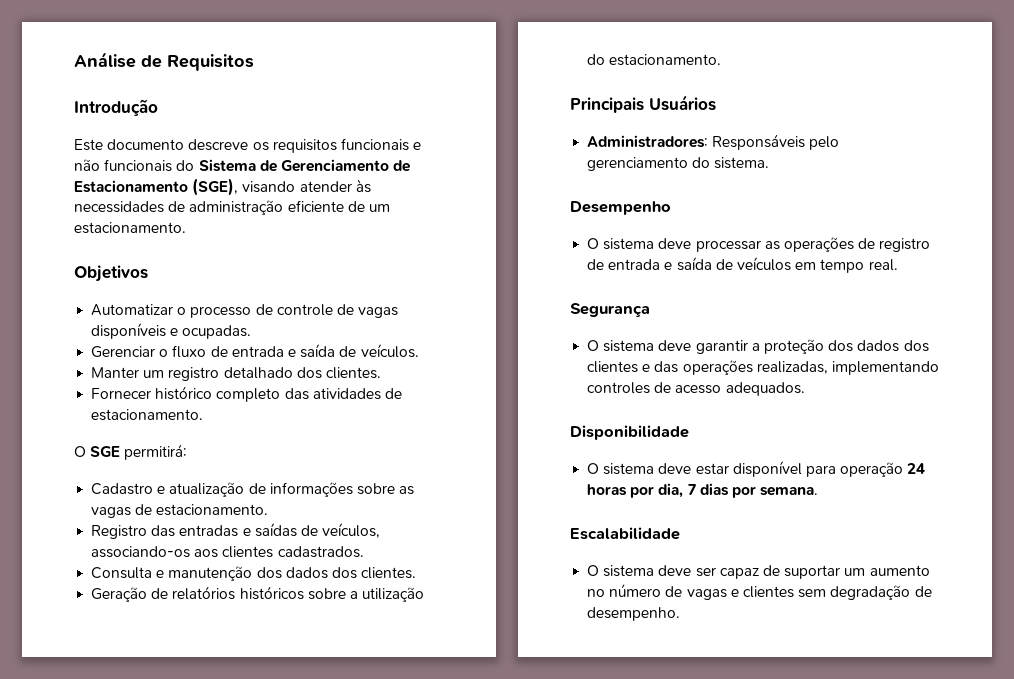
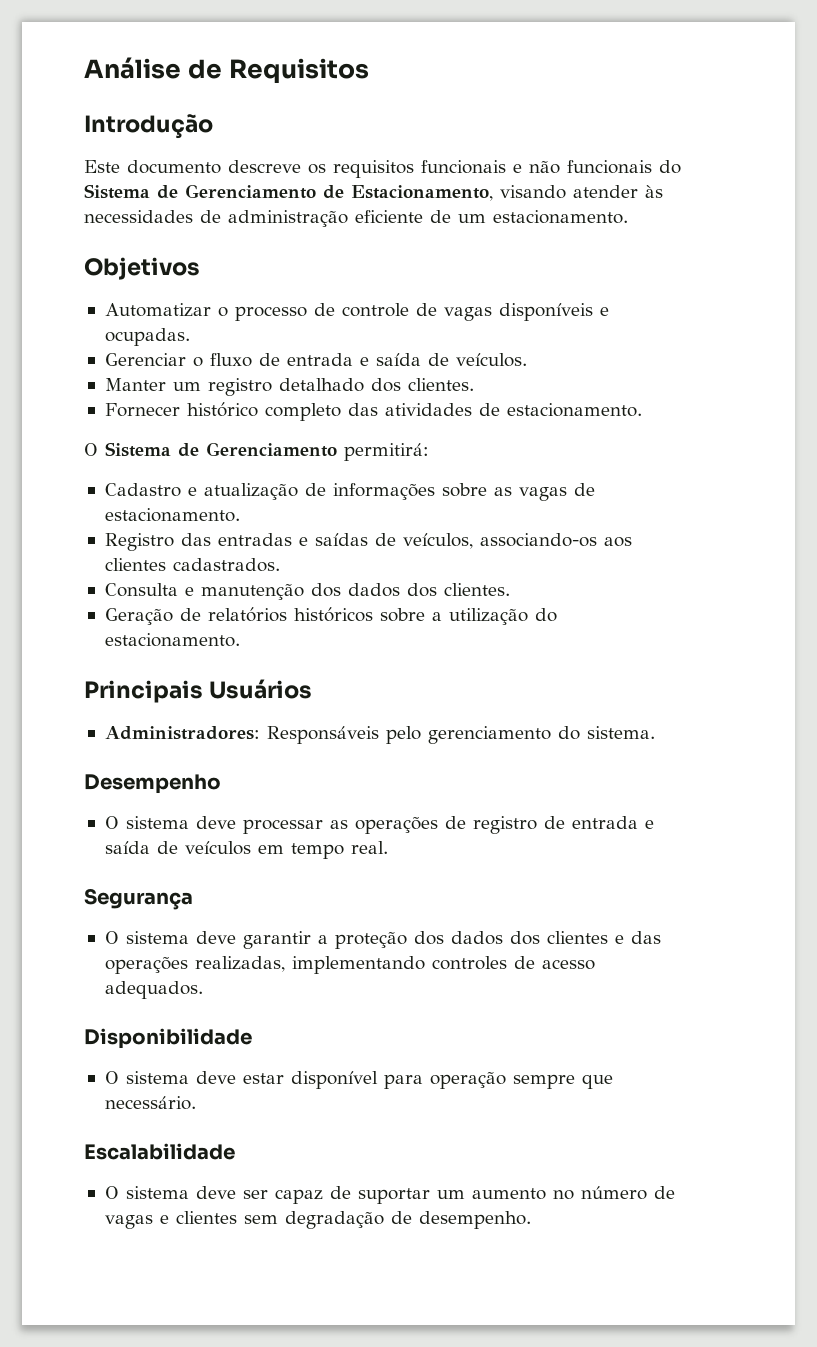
[74,178,239,196] Estacionamento (SGE), -> [351,185,493,201] Estacionamento,
[90,446,121,457] SGE -> [105,442,337,457] Sistema de Gerenciamento
[907,463,926,474] [587,483,819,498] 24 horas por dia, 7 dias por semana. -> [512,1074,613,1089] [104,1096,196,1110] sempre que necessário.

